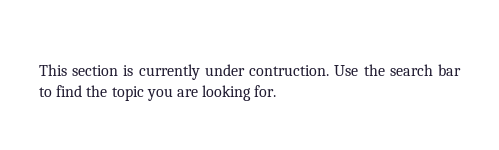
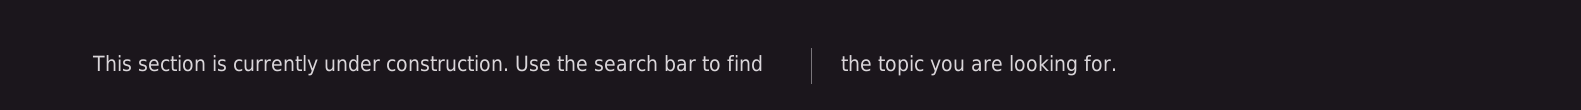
[249,65,330,76] contruction. -> [386,55,509,72] construction.

